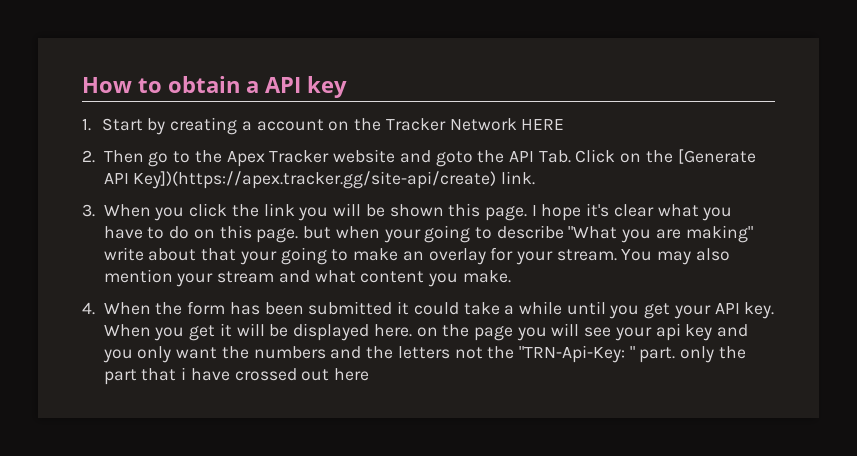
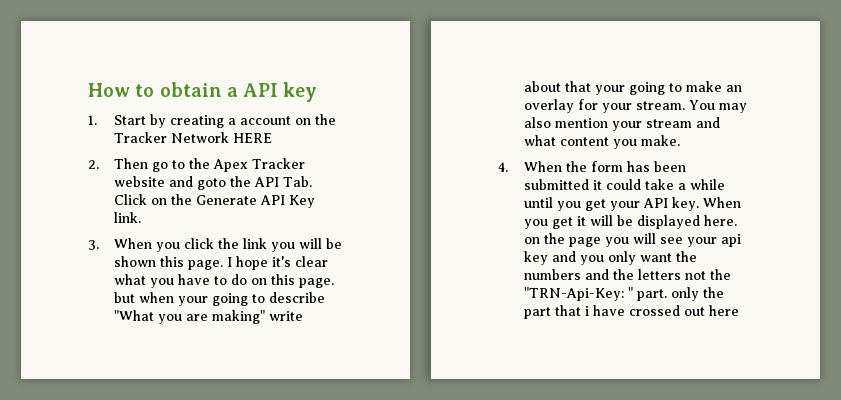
[677,149,756,164] [103,171,497,189] [Generate API Key])(https://apex.tracker.gg/site-api/create) -> [196,195,316,208] Generate API Key

